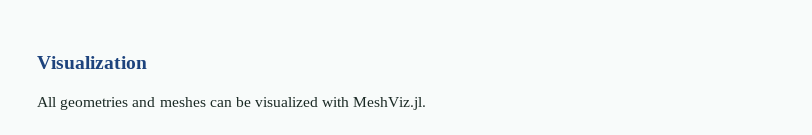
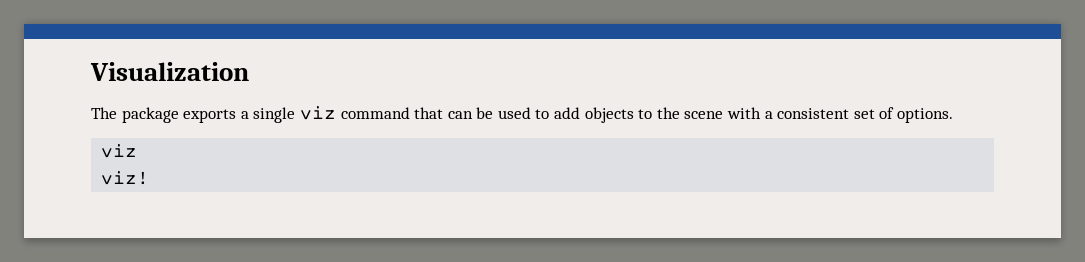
[37,97,427,110] All geometries and meshes can be visualized with MeshViz.jl. -> [91,106,953,123] [101,144,138,158] [101,171,150,185] The package exports a single viz command that can be used to add objects to the scene with a consistent set of options. // viz // viz!

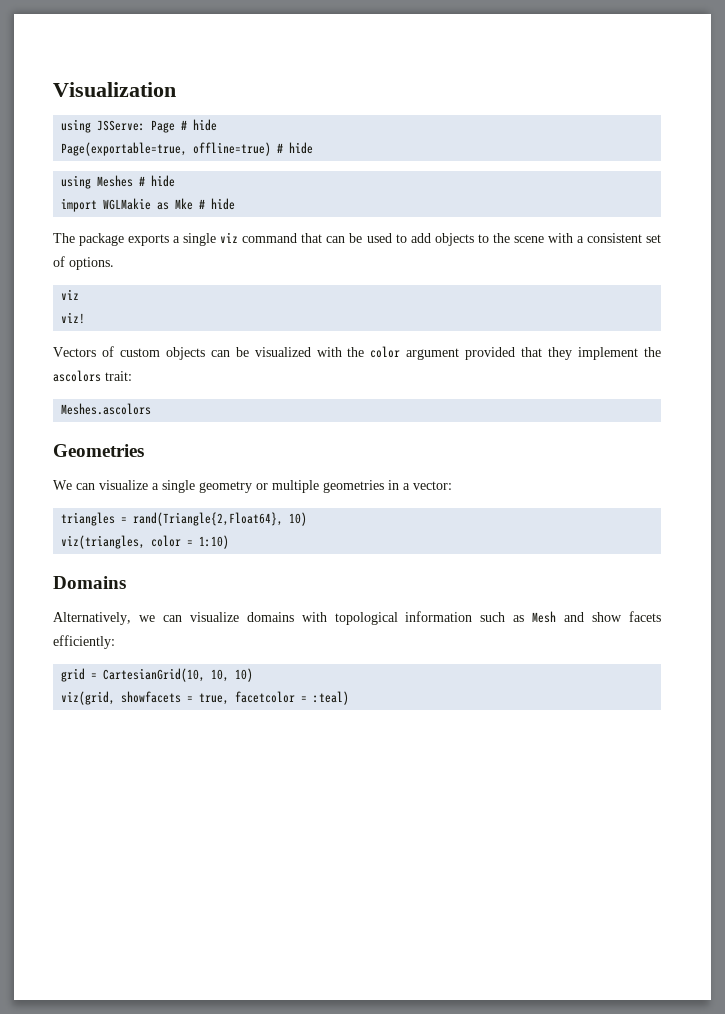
(249, 71) none -> [61,119,218,133] [61,142,314,156] [61,175,176,189] [61,198,236,212] // using JSServe: Page # hide // Page(exportable=true, offline=true) # hide // using Meshes # hide // import WGLMakie as Mke # hide
(150, 178) none -> [53,346,661,360] [53,370,132,382] [61,403,152,415] [53,444,144,457] [53,480,452,493] [61,512,308,526] [61,535,230,549] [53,576,126,589] [53,611,661,625] [53,635,115,649] [61,668,254,682] [61,691,350,705] // Vectors of custom objects can be visualized with the color argument provided that they implement the ascolors trait: // Meshes.ascolors // Geometries // We can visualize a single geometry or multiple geometries in a vector: // triangles = rand(Triangle{2,Float64}, 10) // viz(triangles, color = 1:10) // Domains // Alternatively, we can visualize domains with topological information such as Mesh and show facets efficiently: // grid = CartesianGrid(10, 10, 10) // viz(grid, showfacets = true, facetcolor = :teal)

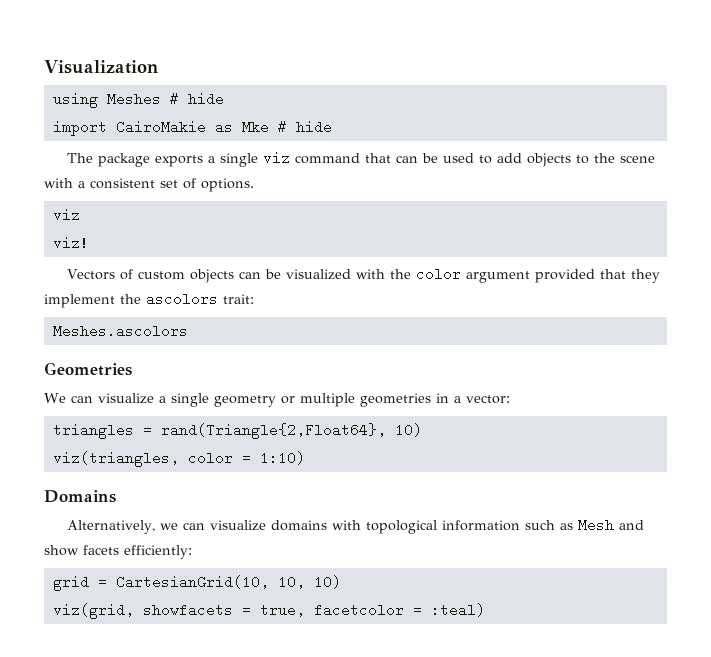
[61,119,218,133] [61,142,314,156] // using JSServe: Page # hide // Page(exportable=true, offline=true) # hide -> (158, 67) none
[103,198,152,210] WGLMakie -> [115,120,206,134] CairoMakie

